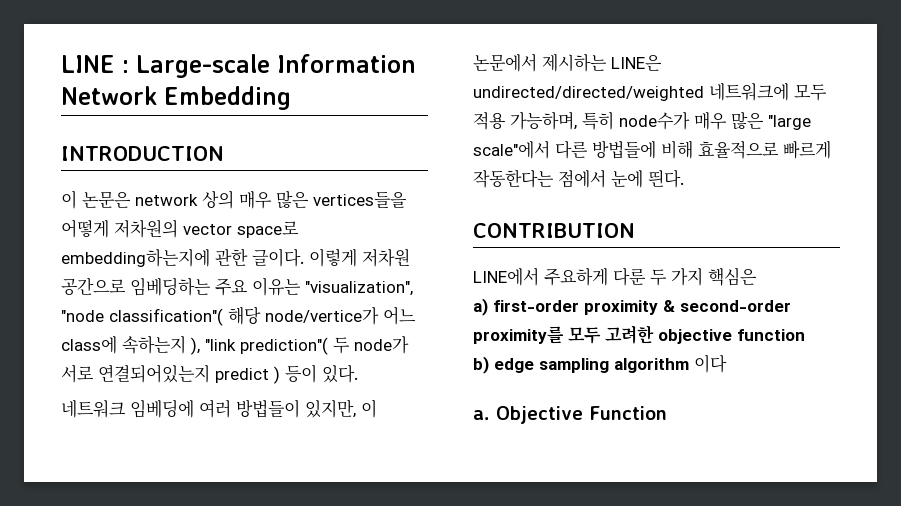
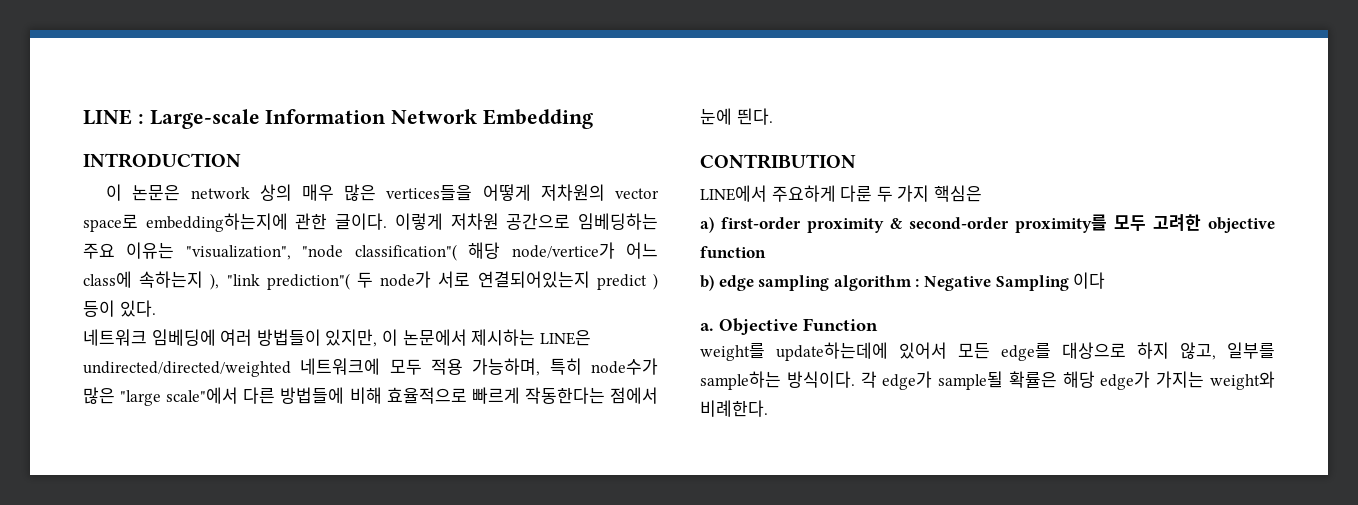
[694,112,727,130] 매우 -> (658, 366) none
(689, 365) none -> [915,275,1069,291] : Negative Sampling
(667, 413) none -> [700,342,1275,361] [700,371,1275,390] [700,400,768,417] // weight를 update하는데에 있어서 모든 edge를 대상으로 하지 않고, 일부를 sample하는 방식이다. 각 edge가 sample될 확률은 해당 edge가 가지는 weight와 비례한다.

